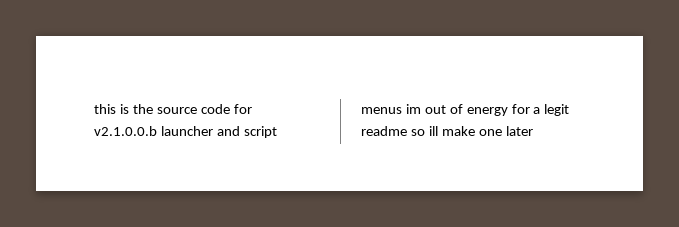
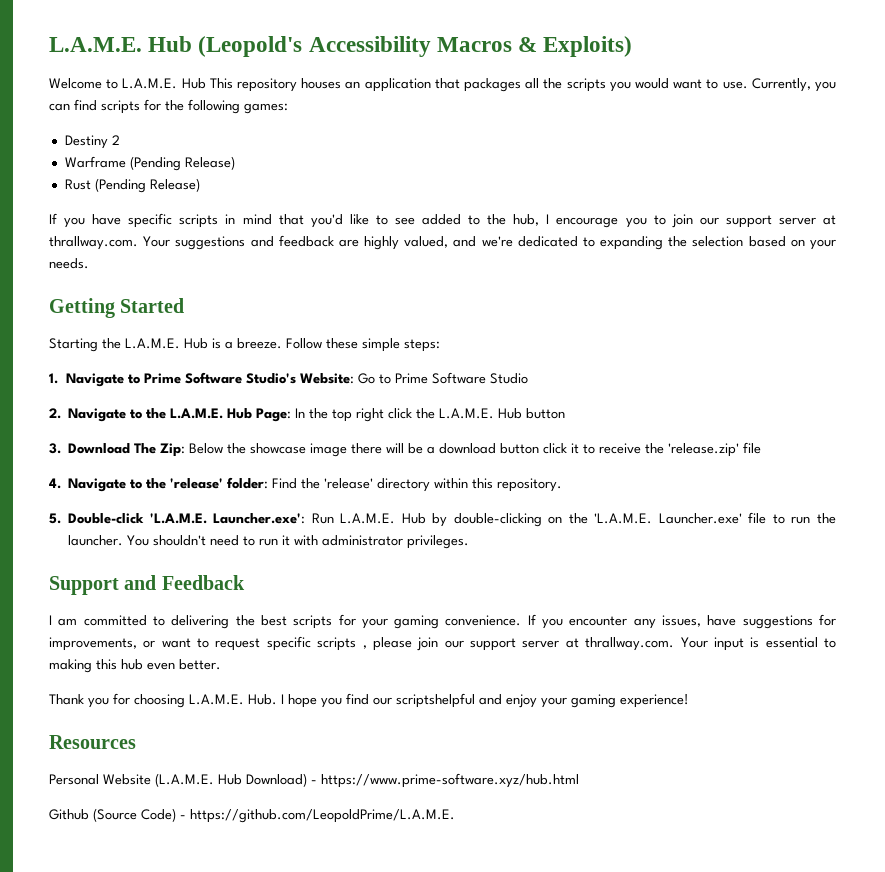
[94,104,252,114] [94,126,277,138] [361,104,570,116] [361,126,533,136] this is the source code for v2.1.0.0.b launcher and script menus im out of energy for a legit readme so ill make one later -> [49,36,633,57] [49,78,837,92] [49,99,288,114] [64,135,120,149] [64,156,235,171] [64,178,200,193] [49,213,837,228] [49,235,836,250] [49,258,89,269] [49,298,185,318] [49,338,440,352] [49,372,529,387] [49,408,566,422] [49,442,762,457] [49,477,563,492] [49,512,836,527] [68,535,470,549] [49,575,245,595] [49,614,836,629] [49,636,836,651] [49,659,221,673] [49,693,689,708] [49,735,136,749] [49,773,579,788] [49,808,455,823] L.A.M.E. Hub (Leopold's Accessibility Macros & Exploits) // Welcome to L.A.M.E. Hub This repository houses an application that packages all the scripts you would want to use. Currently, you can find scripts for the following games: // Destiny 2 // Warframe (Pending Release) // Rust (Pending Release) // If you have specific scripts in mind that you'd like to see added to the hub, I encourage you to join our support server at thrallway.com. Your suggestions and feedback are highly valued, and we're dedicated to expanding the selection based on your needs. // Getting Started // Starting the L.A.M.E. Hub is a breeze. Follow these simple steps: // 1. Navigate to Prime Software Studio's Website: Go to Prime Software Studio // 2. Navigate to the L.A.M.E. Hub Page: In the top right click the L.A.M.E. Hub button // 3. Download The Zip: Below the showcase image there will be a download button click it to receive the 'release.zip' file // 4. Navigate to the 'release' folder: Find the 'release' directory within this repository. // 5. Double-click 'L.A.M.E. Launcher.exe': Run L.A.M.E. Hub by double-clicking on the 'L.A.M.E. Launcher.exe' file to run the launcher. You shouldn't need to run it with administrator privileges. // Support and Feedback // I am committed to delivering the best scripts for your gaming convenience. If you encounter any issues, have suggestions for improvements, or want to request specific scripts , please join our support server at thrallway.com. Your input is essential to making this hub even better. // Thank you for choosing L.A.M.E. Hub. I hope you find our scriptshelpful and enjoy your gaming experience! // Resources // Personal Website (L.A.M.E. Hub Download) - https://www.prime-software.xyz/hub.html // Github (Source Code) - https://github.com/LeopoldPrime/L.A.M.E.

